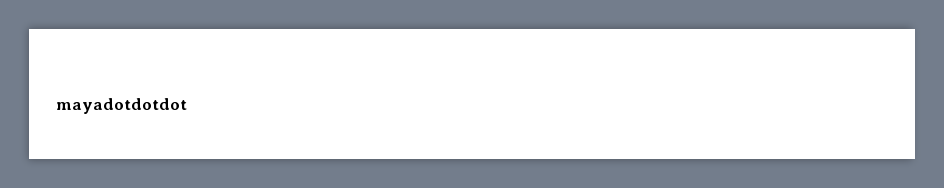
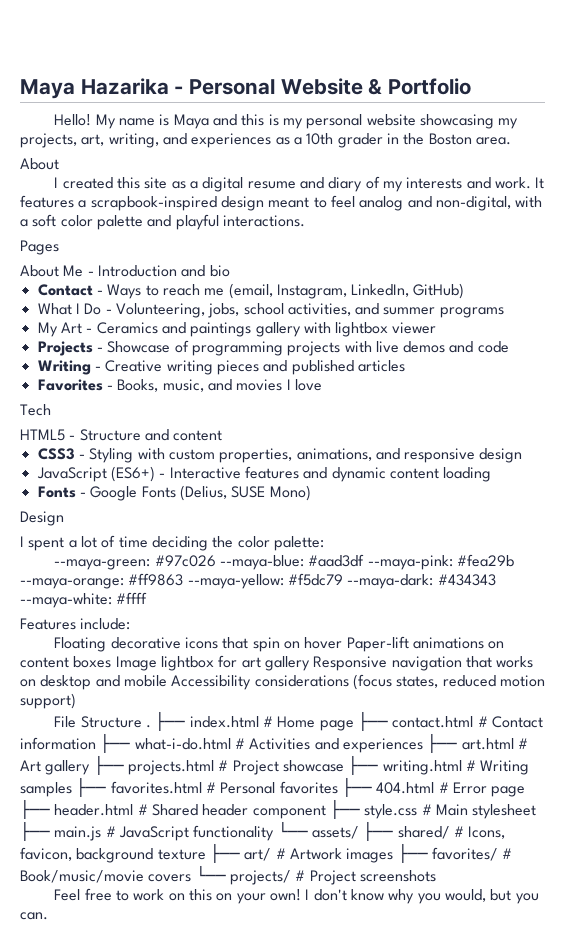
[56,98,187,114] mayadotdotdot -> [20,78,472,99] [54,114,519,129] [20,133,511,148] [20,158,59,170] [54,176,545,192] [20,195,543,211] [20,214,305,230] [20,240,59,255] [20,265,230,277] [37,283,465,299] [37,303,504,318] [37,322,437,337] [37,340,509,356] [37,360,405,375] [37,379,322,392] [20,404,51,416] [20,429,223,441] [37,448,523,463] [36,466,492,482] [37,485,311,501] [20,511,64,526] [20,535,324,551] [54,554,515,570] [20,573,496,589] [20,592,148,608] [20,618,131,630] [54,636,505,652] [20,655,534,671] [20,674,545,690] [20,693,76,709] [54,711,543,731] [20,733,528,753] [20,755,530,775] [20,777,526,797] [20,799,537,819] [20,821,506,841] [20,843,513,863] [20,865,436,885] [54,888,539,904] [20,912,48,920] Maya Hazarika - Personal Website & Portfolio // Hello! My name is Maya and this is my personal website showcasing my projects, art, writing, and experiences as a 10th grader in the Boston area. // About // I created this site as a digital resume and diary of my interests and work. It features a scrapbook-inspired design meant to feel analog and non-digital, with a soft color palette and playful interactions. // Pages // About Me - Introduction and bio // Contact - Ways to reach me (email, Instagram, LinkedIn, GitHub) // What I Do - Volunteering, jobs, school activities, and summer programs // My Art - Ceramics and paintings gallery with lightbox viewer // Projects - Showcase of programming projects with live demos and code // Writing - Creative writing pieces and published articles // Favorites - Books, music, and movies I love // Tech // HTML5 - Structure and content // CSS3 - Styling with custom properties, animations, and responsive design // JavaScript (ES6+) - Interactive features and dynamic content loading // Fonts - Google Fonts (Delius, SUSE Mono) // Design // I spent a lot of time deciding the color palette: // --maya-green: #97c026 --maya-blue: #aad3df --maya-pink: #fea29b --maya-orange: #ff9863 --maya-yellow: #f5dc79 --maya-dark: #434343 --maya-white: #ffff // Features include: // Floating decorative icons that spin on hover Paper-lift animations on content boxes Image lightbox for art gallery Responsive navigation that works on desktop and mobile Accessibility considerations (focus states, reduced motion support) // File Structure . ├── index.html # Home page ├── contact.html # Contact information ├── what-i-do.html # Activities and experiences ├── art.html # Art gallery ├── projects.html # Project showcase ├── writing.html # Writing samples ├── favorites.html # Personal favorites ├── 404.html # Error page ├── header.html # Shared header component ├── style.css # Main stylesheet ├── main.js # JavaScript functionality └── assets/ ├── shared/ # Icons, favicon, background texture ├── art/ # Artwork images ├── favorites/ # Book/music/movie covers └── projects/ # Project screenshots // Feel free to work on this on your own! I don't know why you would, but you can.

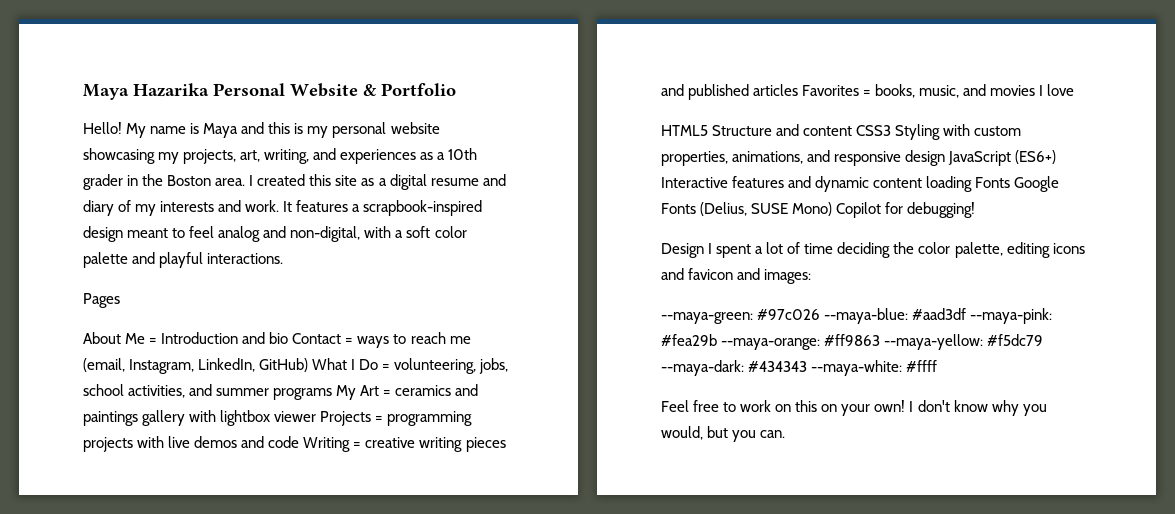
[174,86,184,94] - -> (209, 90) none
[20,158,59,170] // About // -> (246, 182) none
[87,271,94,276] - -> [149,338,158,344] =
[37,284,142,299] // Contact - Ways -> [292,333,390,348] Contact = ways
(465, 291) // -> (309, 365) none
[105,303,205,318] - Volunteering, -> [382,358,477,374] = volunteering,
(504, 312) // -> (333, 394) none
[86,322,158,334] - Ceramics -> [383,385,452,396] = ceramics
[37,340,189,356] // Projects - Showcase of -> [320,411,384,426] Projects =
[37,360,163,375] // Writing - Creative -> [303,437,416,452] Writing = creative
[37,379,159,392] // Favorites - Books, -> [802,84,916,98] Favorites = books,
[20,404,51,416] // Tech -> (1075, 90) none
[69,435,76,440] - -> (708, 130) none
[37,448,85,460] // CSS3 - -> [856,125,892,136] CSS3
(523, 455) // -> (946, 158) none
[159,473,166,478] - -> (1057, 157) none
[37,486,86,498] // Fonts - -> [975,177,1011,188] Fonts
(311, 493) none -> [836,202,976,218] Copilot for debugging!
(64, 518) // -> (704, 250) none
[273,536,324,551] palette: -> [954,242,1085,258] [661,268,812,284] palette, editing icons and favicon and images:
[20,618,131,630] [54,636,505,652] [20,655,534,671] [20,674,545,690] [20,693,76,709] [54,711,543,731] [20,733,528,753] [20,755,530,775] [20,777,526,797] [20,799,537,819] [20,821,506,841] [20,843,513,863] [20,865,436,885] // Features include: // Floating decorative icons that spin on hover Paper-lift animations on content boxes Image lightbox for art gallery Responsive navigation that works on desktop and mobile Accessibility considerations (focus states, reduced motion support) // File Structure . ├── index.html # Home page ├── contact.html # Contact information ├── what-i-do.html # Activities and experiences ├── art.html # Art gallery ├── projects.html # Project showcase ├── writing.html # Writing samples ├── favorites.html # Personal favorites ├── 404.html # Error page ├── header.html # Shared header component ├── style.css # Main stylesheet ├── main.js # JavaScript functionality └── assets/ ├── shared/ # Icons, favicon, background texture ├── art/ # Artwork images ├── favorites/ # Book/music/movie covers └── projects/ # Project screenshots -> (938, 366) none

